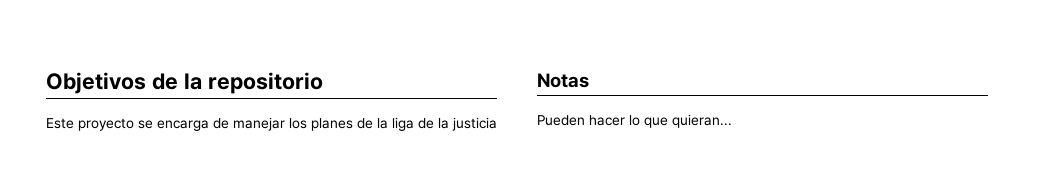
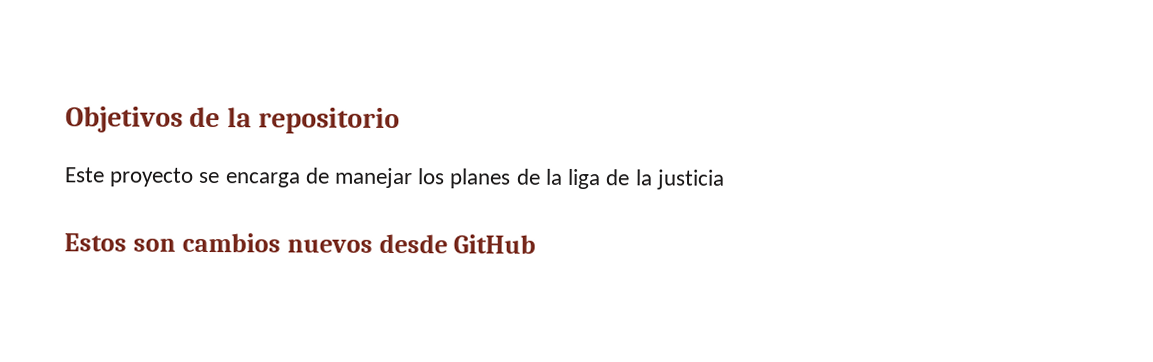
[537,73,589,88] [537,114,732,128] Notas // Pueden hacer lo que quieran... -> [64,232,537,254] Estos son cambios nuevos desde GitHub

